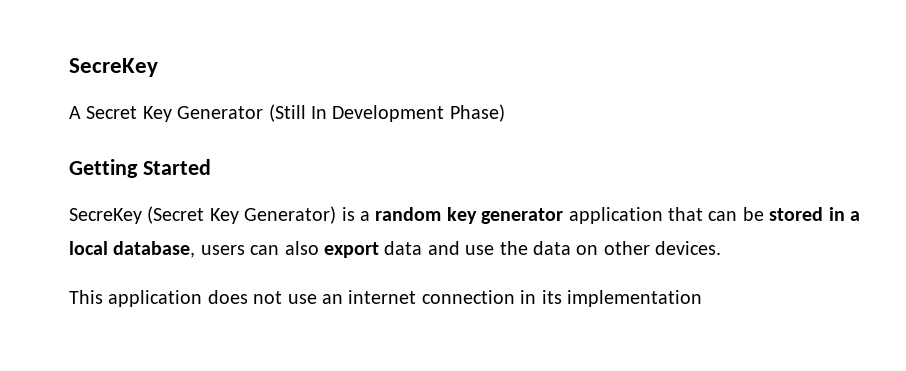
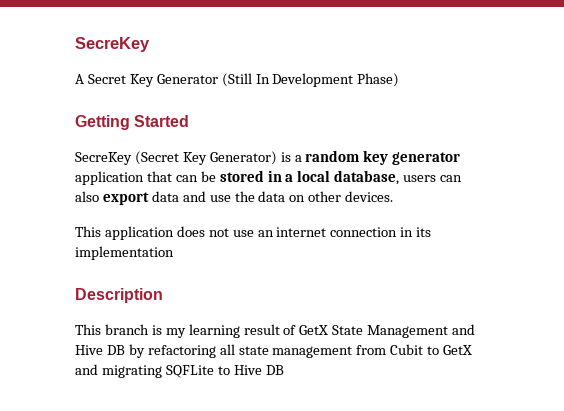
(702, 298) none -> [75,288,163,303] [75,324,476,338] [75,344,473,358] [75,364,284,378] // Description // This branch is my learning result of GetX State Management and Hive DB by refactoring all state management from Cubit to GetX and migrating SQFLite to Hive DB

